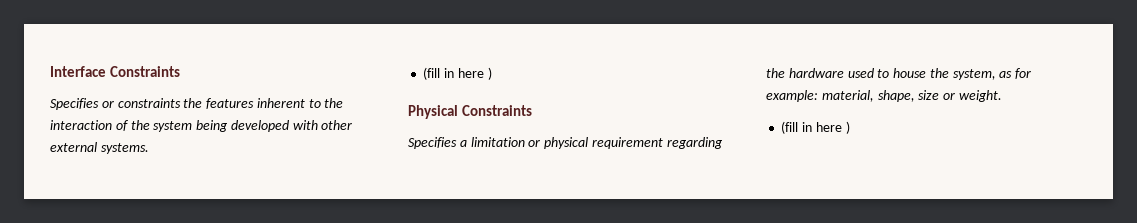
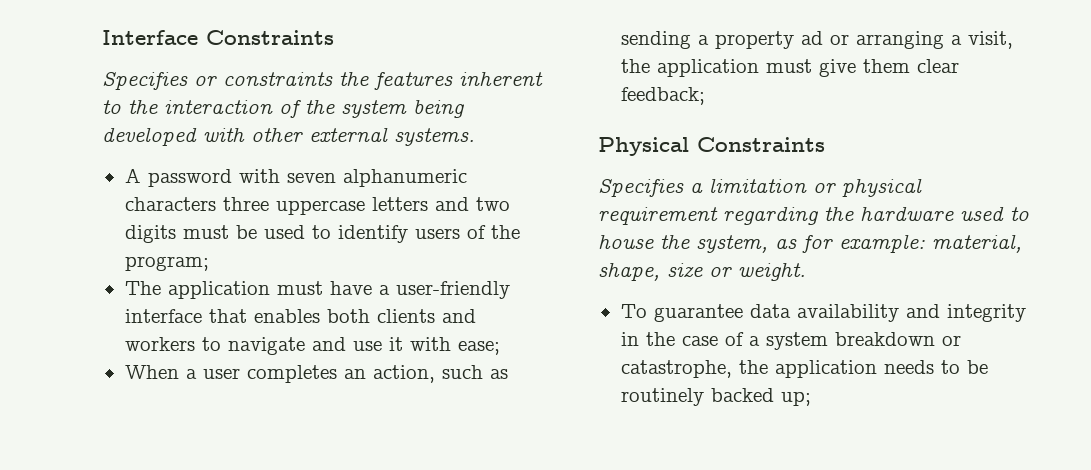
[423,67,492,80] (fill in here ) -> [124,168,467,187] [124,197,510,215] [124,225,520,243] [124,256,209,271] [124,281,510,299] [124,309,476,323] [124,337,500,355] [124,365,508,383] [620,31,1013,49] [620,59,959,77] [620,87,705,105] A password with seven alphanumeric characters three uppercase letters and two digits must be used to identify users of the program; // The application must have a user-friendly interface that enables both clients and workers to navigate and use it with ease; // When a user completes an action, such as sending a property ad or arranging a visit, the application must give them clear feedback;
[781,121,850,134] (fill in here ) -> [620,304,1026,322] [620,332,961,350] [620,360,988,378] [620,388,811,406] To guarantee data availability and integrity in the case of a system breakdown or catastrophe, the application needs to be routinely backed up;

